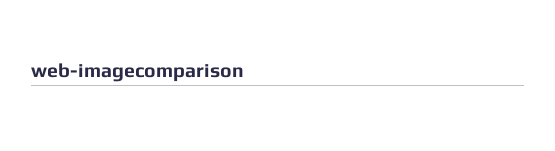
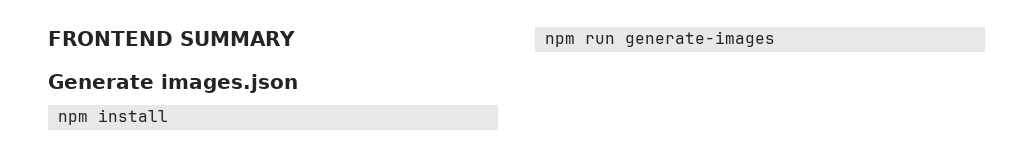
[31,63,244,82] web-imagecomparison -> [48,31,295,46] [48,74,298,93] [57,109,168,125] [544,31,775,47] FRONTEND SUMMARY // Generate images.json // npm install // npm run generate-images

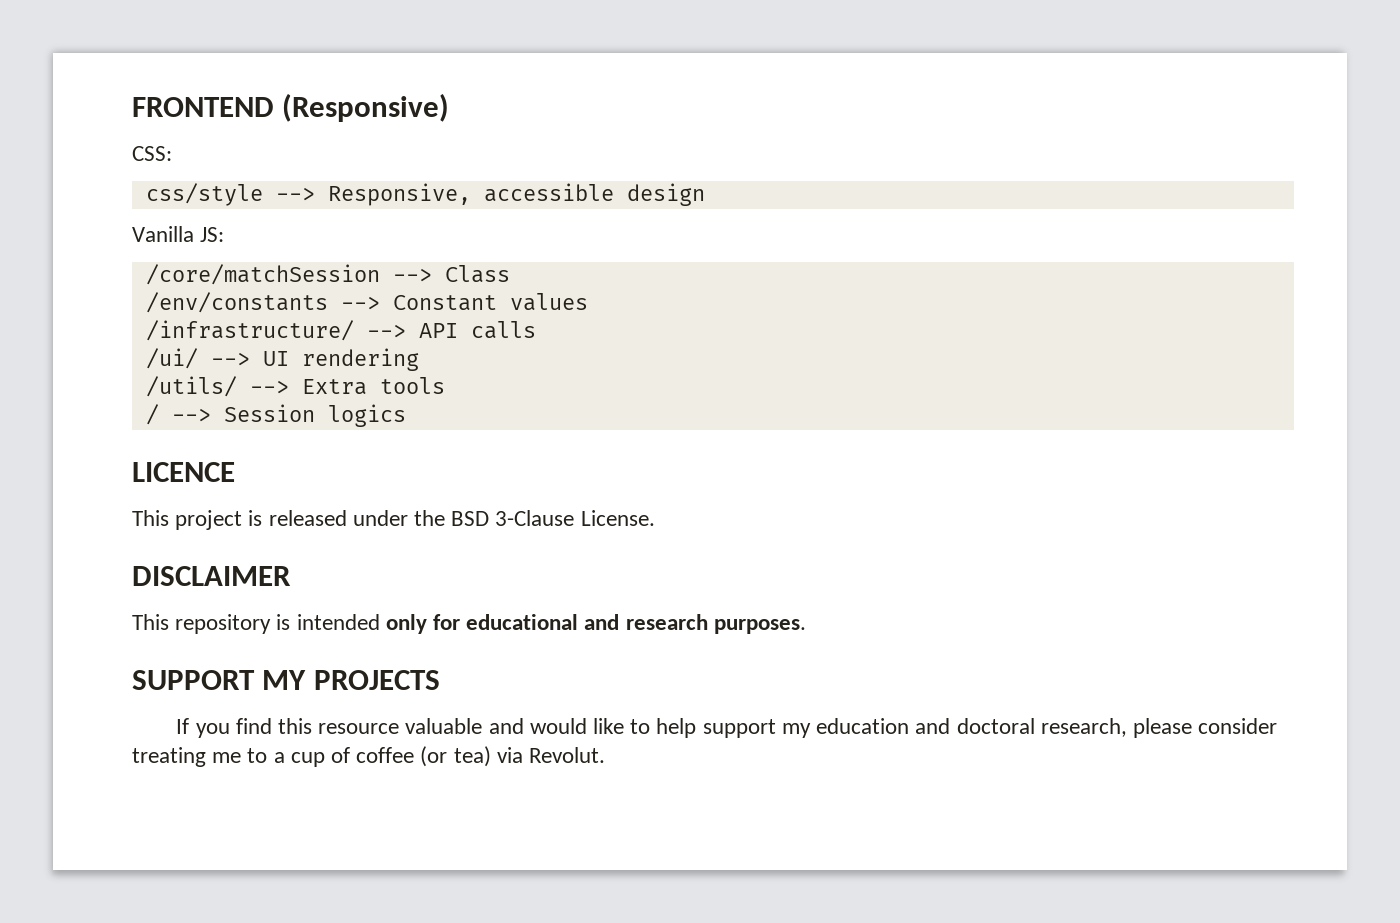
[180,31,295,46] [48,74,298,93] [57,109,168,125] [544,31,775,47] SUMMARY // Generate images.json // npm install // npm run generate-images -> [282,93,450,122] [132,146,172,161] [145,183,705,206] [132,226,225,242] [145,264,510,285] [145,292,588,313] [145,320,536,341] [145,348,419,371] [145,376,445,397] [145,404,406,427] [132,462,235,482] [132,510,655,530] [132,566,291,586] [132,614,806,634] [132,670,440,690] [176,718,1278,738] [132,746,606,767] (Responsive) // CSS: // css/style --> Responsive, accessible design // Vanilla JS: // /core/matchSession --> Class // /env/constants --> Constant values // /infrastructure/ --> API calls // /ui/ --> UI rendering // /utils/ --> Extra tools // / --> Session logics // LICENCE // This project is released under the BSD 3-Clause License. // DISCLAIMER // This repository is intended only for educational and research purposes. // SUPPORT MY PROJECTS // If you find this resource valuable and would like to help support my education and doctoral research, please consider treating me to a cup of coffee (or tea) via Revolut.

